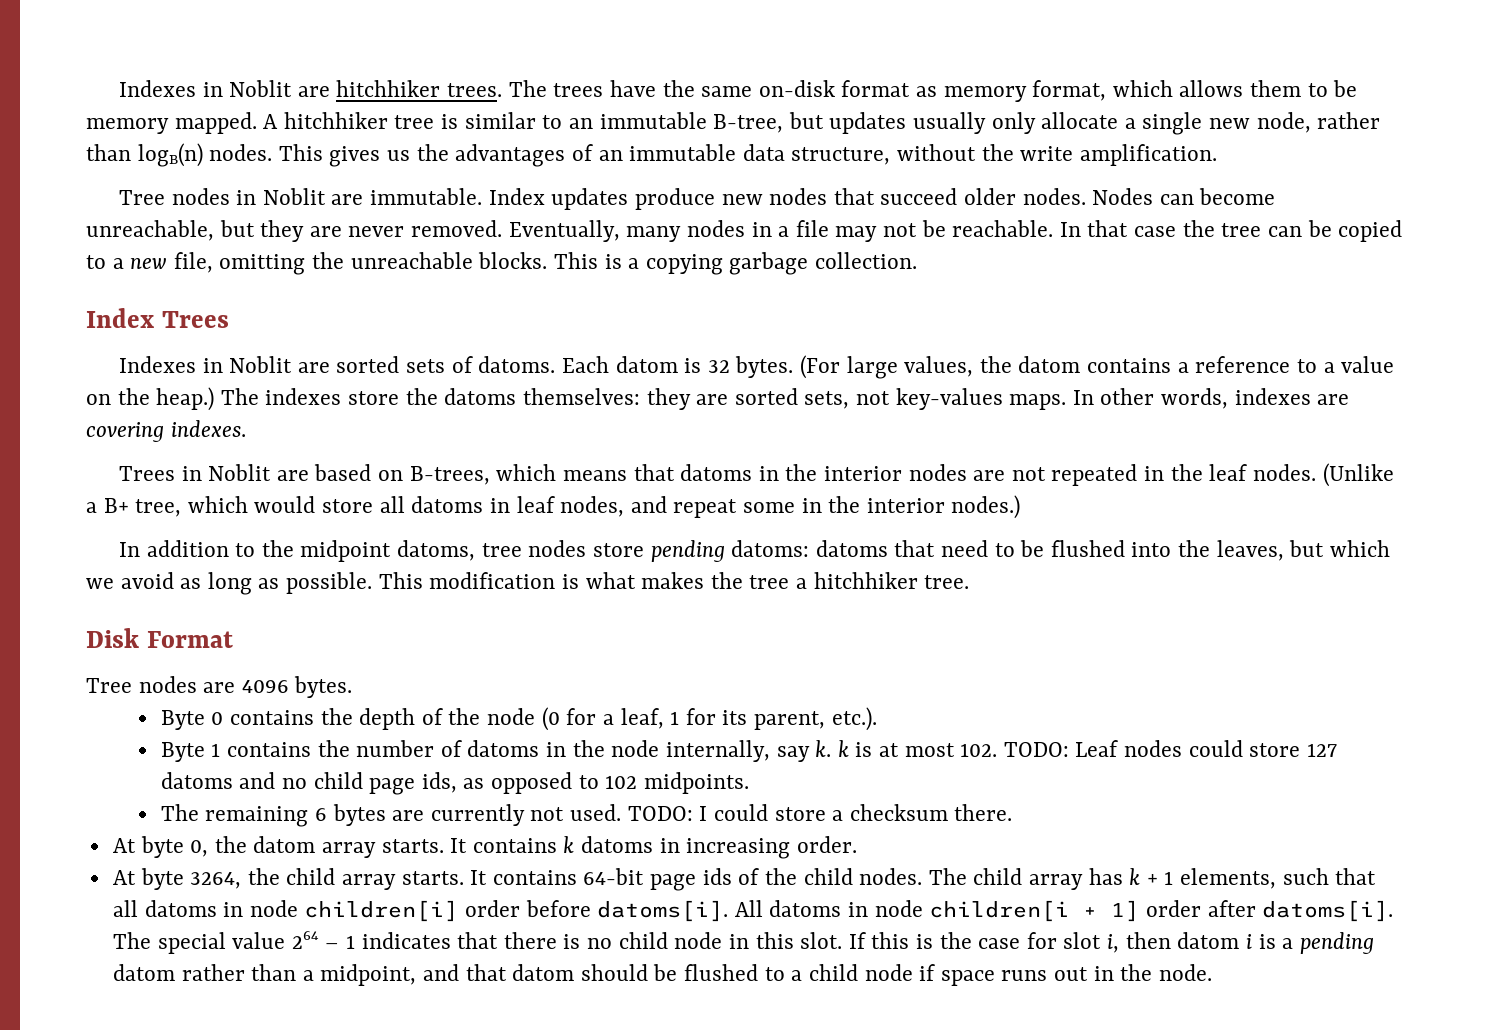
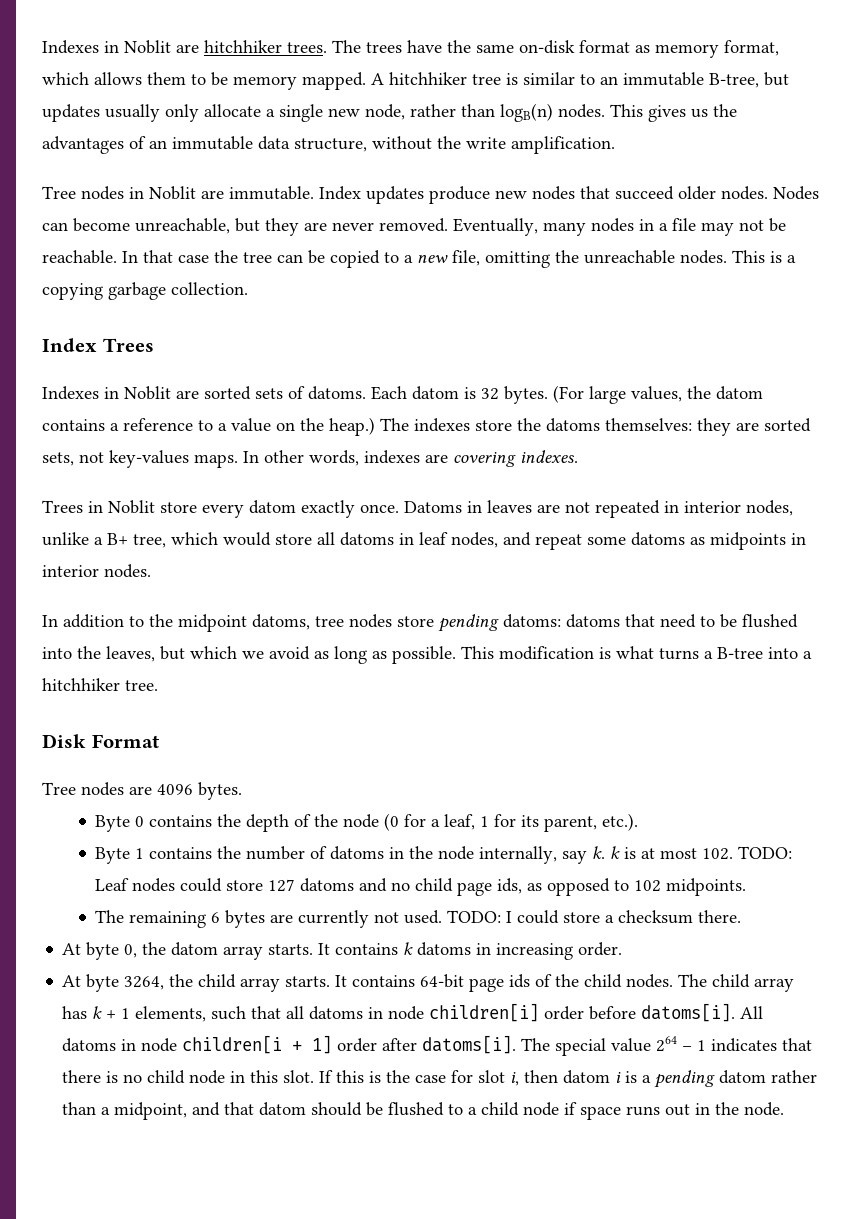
[478,252,548,269] blocks. -> [680,250,727,264] nodes.
[276,463,1394,487] are based on B-trees, which means that datoms in the interior nodes are not repeated in the leaf nodes. (Unlike -> [160,500,793,518] [42,532,89,546] store every datom exactly once. Datoms in leaves are not repeated in interior nodes, unlike
[801,495,1021,519] in the interior nodes.) -> [631,532,806,550] [42,564,151,578] datoms as midpoints in interior nodes.
[641,572,790,589] makes the tree -> [659,647,798,660] turns a B-tree into

